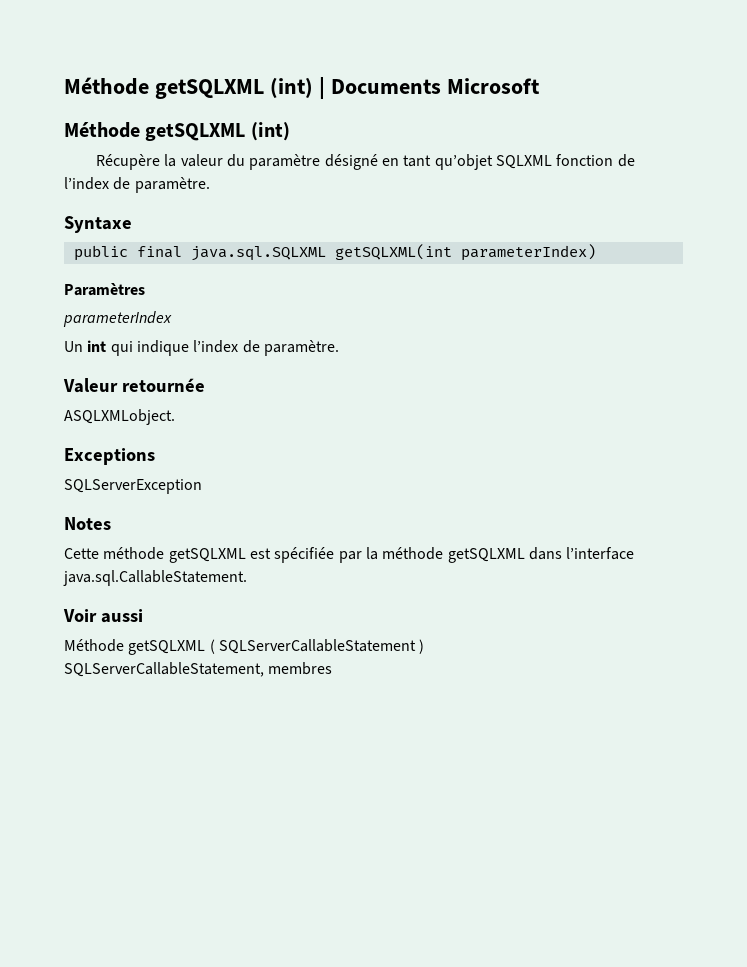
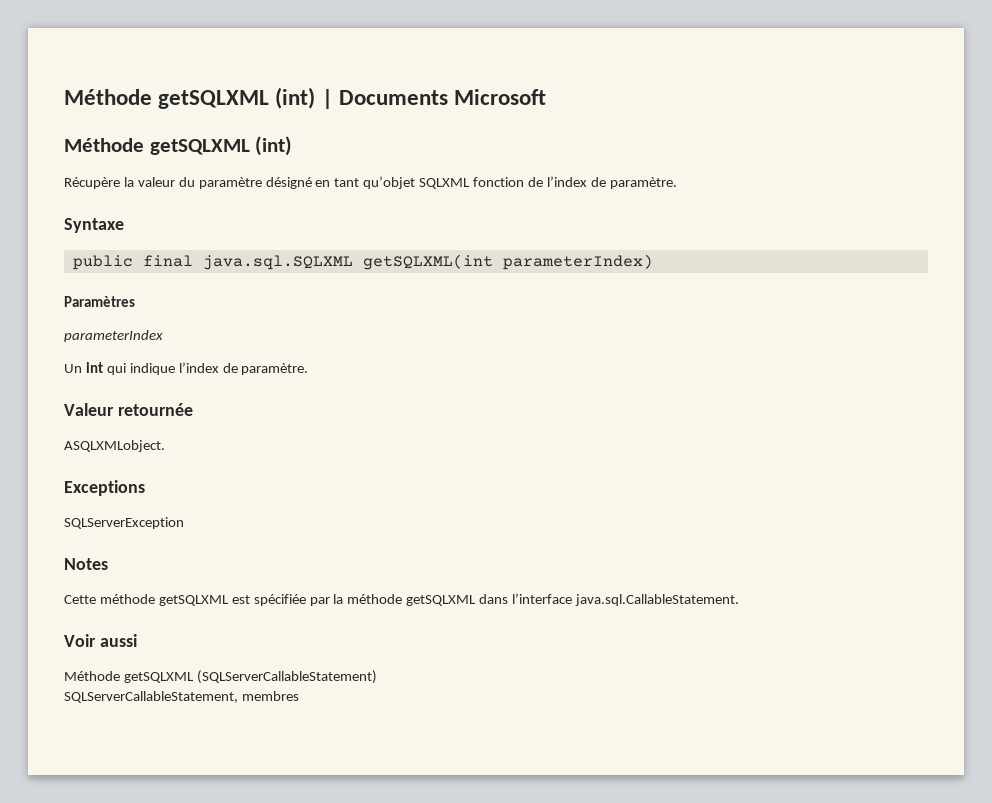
[209,639,425,654] ( SQLServerCallableStatement ) -> [196,670,377,684] (SQLServerCallableStatement)

